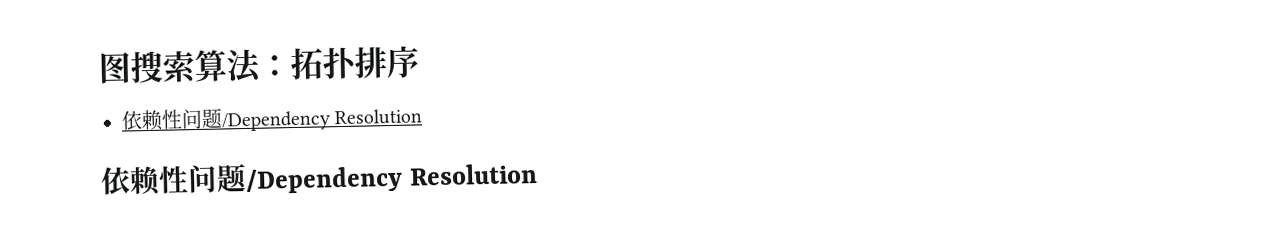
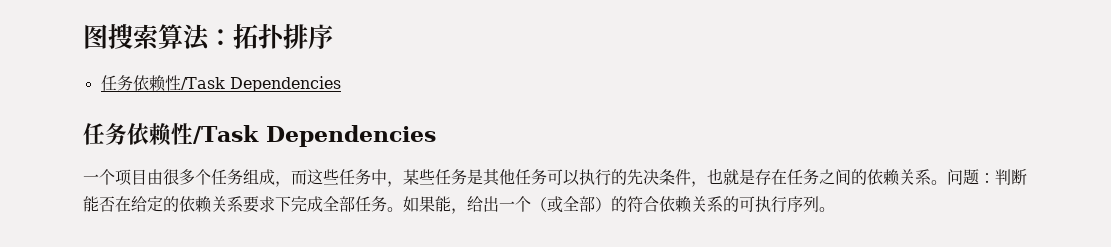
[121,108,423,132] [100,163,538,196] 依赖性问题/Dependency Resolution // 依赖性问题/Dependency Resolution -> [100,75,341,92] [83,123,436,147] [83,168,1027,187] [83,196,835,214] 任务依赖性/Task Dependencies // 任务依赖性/Task Dependencies // 一个项目由很多个任务组成，而这些任务中，某些任务是其他任务可以执行的先决条件，也就是存在任务之间的依赖关系。问题：判断能否在给定的依赖关系要求下完成全部任务。如果能，给出一个（或全部）的符合依赖关系的可执行序列。

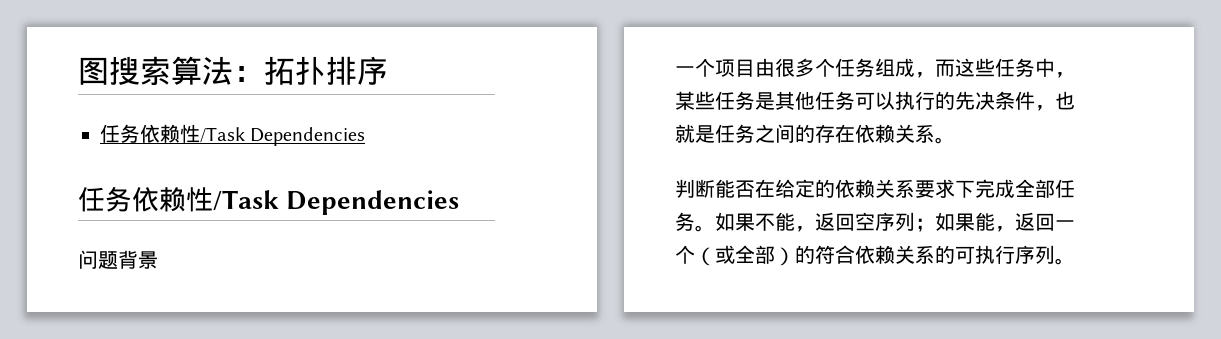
(436, 136) none -> [78,250,158,269] // 问题背景
[755,169,787,185] 存在 -> (715, 134) none
(867, 177) none -> [815,124,855,143] 存在
[947,169,995,185] 问题： -> (955, 140) //
[435,196,499,214] 能，给出 -> [755,212,1055,232] 不能，返回空序列；如果能，返回

